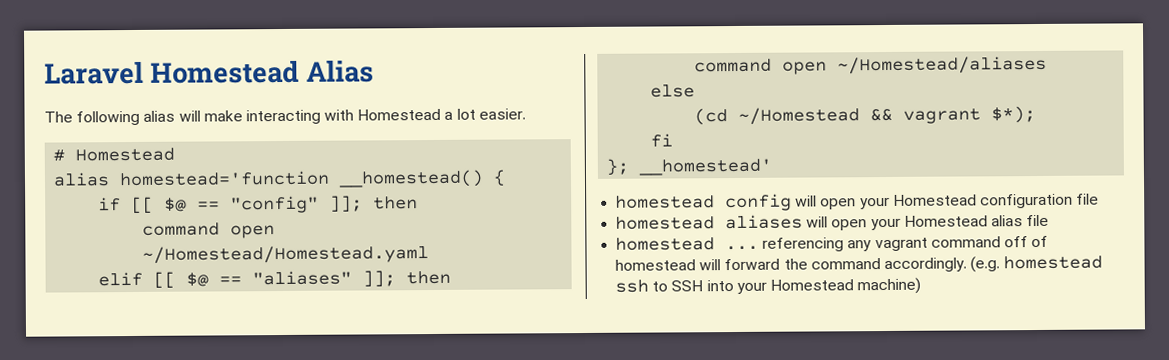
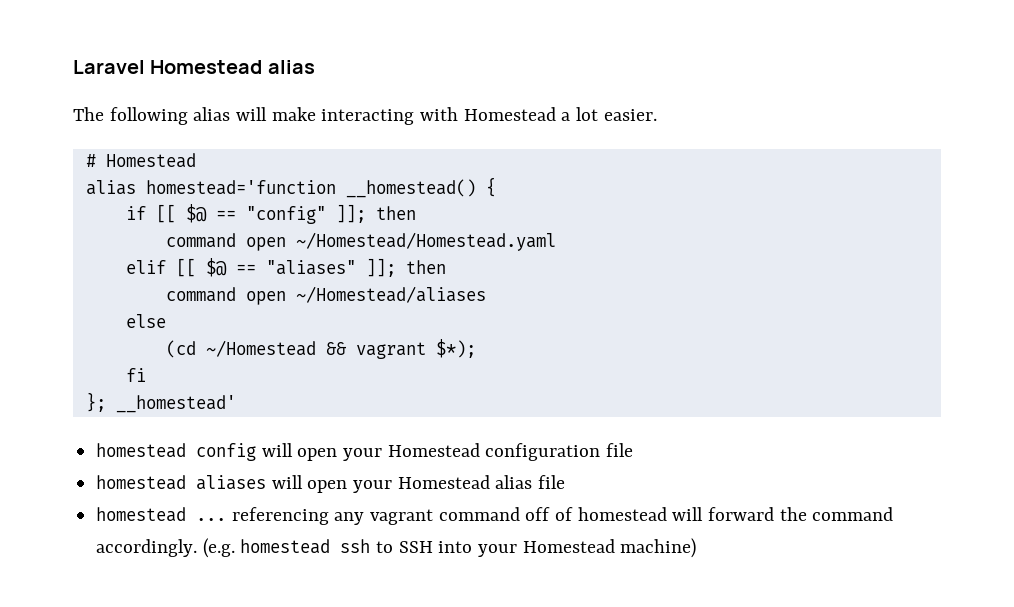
[305,60,374,83] Alias -> [267,60,315,74] alias

